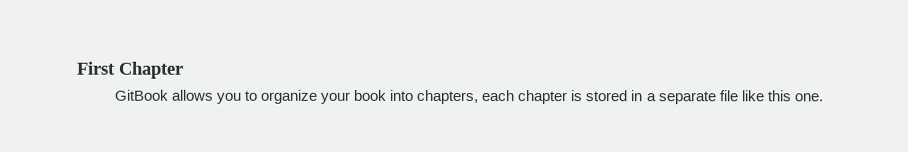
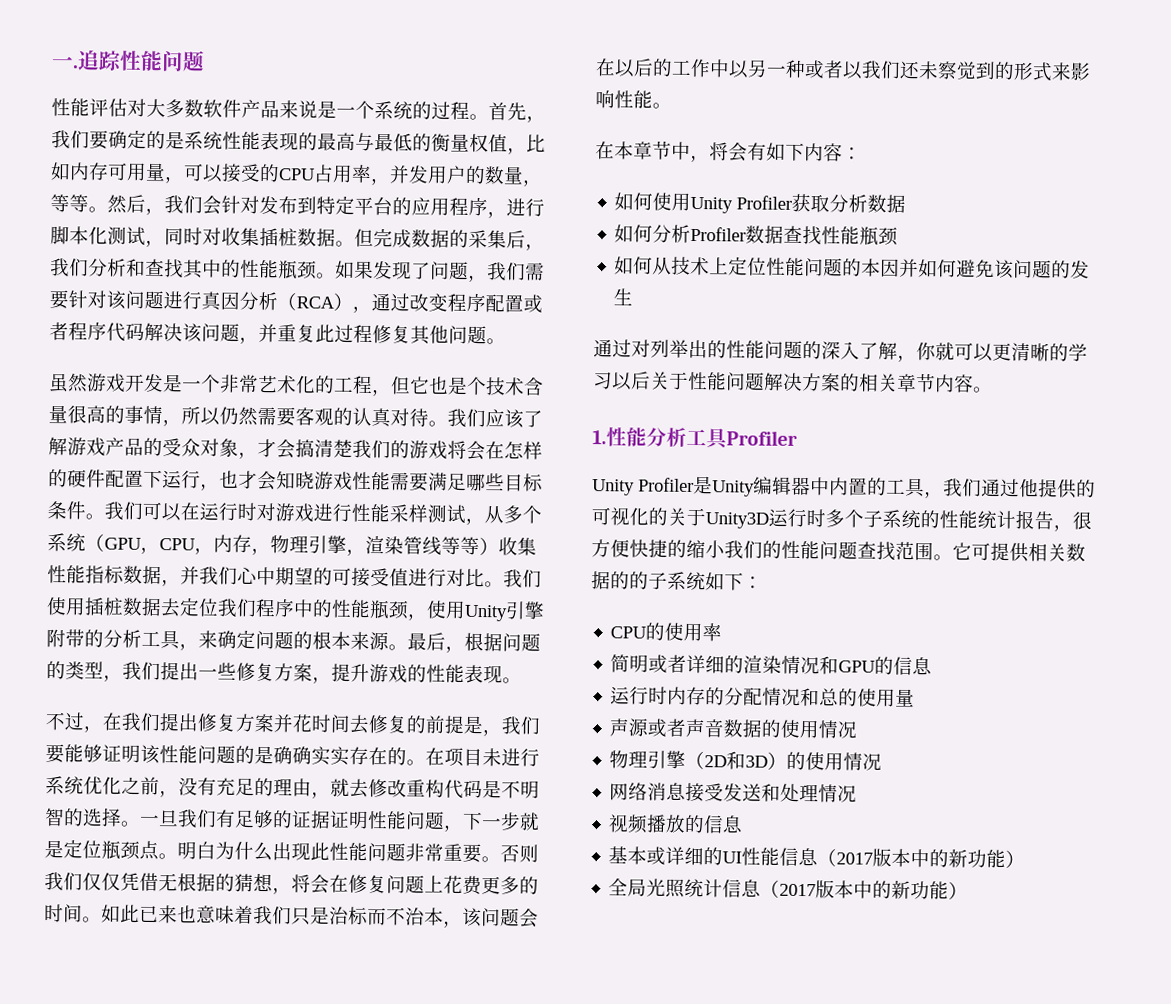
[77,61,184,79] [113,89,823,105] First Chapter // GitBook allows you to organize your book into chapters, each chapter is stored in a separate file like this one. -> [51,50,205,72] [51,98,546,123] [51,129,546,155] [50,162,542,187] [50,194,545,219] [50,226,545,251] [50,258,545,283] [49,290,543,314] [49,322,506,345] [48,373,544,397] [48,405,543,429] [48,437,543,461] [48,469,543,492] [47,501,542,526] [47,533,537,556] [47,565,542,588] [46,597,545,622] [46,629,541,653] [46,661,522,684] [45,712,541,737] [45,744,540,767] [45,776,540,799] [44,807,540,832] [44,839,539,864] [44,872,539,896] [44,904,539,928] [595,58,1091,82] [595,90,672,109] [595,140,862,163] [614,192,907,214] [614,224,899,246] [614,256,1091,279] [613,288,634,306] [593,339,1088,363] [593,371,993,393] [592,427,798,450] [592,475,1096,499] [591,507,1092,532] [591,539,1086,563] [591,571,763,591] [610,622,723,642] [610,654,933,676] [610,686,916,708] [609,718,858,739] [609,750,883,771] [609,782,858,803] [608,814,744,834] [608,846,1026,869] [608,878,969,900] 一.追踪性能问题 // 性能评估对大多数软件产品来说是一个系统的过程。首先，我们要确定的是系统性能表现的最高与最低的衡量权值，比如内存可用量，可以接受的CPU占用率，并发用户的数量，等等。然后，我们会针对发布到特定平台的应用程序，进行脚本化测试，同时对收集插桩数据。但完成数据的采集后，我们分析和查找其中的性能瓶颈。如果发现了问题，我们需要针对该问题进行真因分析（RCA），通过改变程序配置或者程序代码解决该问题，并重复此过程修复其他问题。 // 虽然游戏开发是一个非常艺术化的工程，但它也是个技术含量很高的事情，所以仍然需要客观的认真对待。我们应该了解游戏产品的受众对象，才会搞清楚我们的游戏将会在怎样的硬件配置下运行，也才会知晓游戏性能需要满足哪些目标条件。我们可以在运行时对游戏进行性能采样测试，从多个系统（GPU，CPU，内存，物理引擎，渲染管线等等）收集性能指标数据，并我们心中期望的可接受值进行对比。我们使用插桩数据去定位我们程序中的性能瓶颈，使用Unity引擎附带的分析工具，来确定问题的根本来源。最后，根据问题的类型，我们提出一些修复方案，提升游戏的性能表现。 // 不过，在我们提出修复方案并花时间去修复的前提是，我们要能够证明该性能问题的是确确实实存在的。在项目未进行系统优化之前，没有充足的理由，就去修改重构代码是不明智的选择。一旦我们有足够的证据证明性能问题，下一步就是定位瓶颈点。明白为什么出现此性能问题非常重要。否则我们仅仅凭借无根据的猜想，将会在修复问题上花费更多的时间。如此已来也意味着我们只是治标而不治本，该问题会在以后的工作中以另一种或者以我们还未察觉到的形式来影响性能。 // 在本章节中，将会有如下内容： // 如何使用Unity Profiler获取分析数据 // 如何分析Profiler数据查找性能瓶颈 // 如何从技术上定位性能问题的本因并如何避免该问题的发生 // 通过对列举出的性能问题的深入了解，你就可以更清晰的学习以后关于性能问题解决方案的相关章节内容。 // 1.性能分析工具Profiler // Unity Profiler是Unity编辑器中内置的工具，我们通过他提供的可视化的关于Unity3D运行时多个子系统的性能统计报告，很方便快捷的缩小我们的性能问题查找范围。它可提供相关数据的的子系统如下： // CPU的使用率 // 简明或者详细的渲染情况和GPU的信息 // 运行时内存的分配情况和总的使用量 // 声源或者声音数据的使用情况 // 物理引擎（2D和3D）的使用情况 // 网络消息接受发送和处理情况 // 视频播放的信息 // 基本或详细的UI性能信息（2017版本中的新功能） // 全局光照统计信息（2017版本中的新功能）

